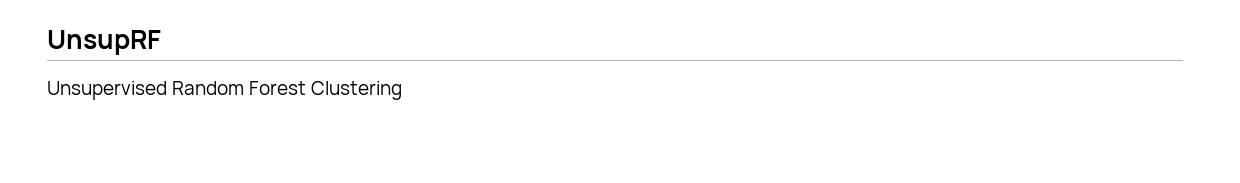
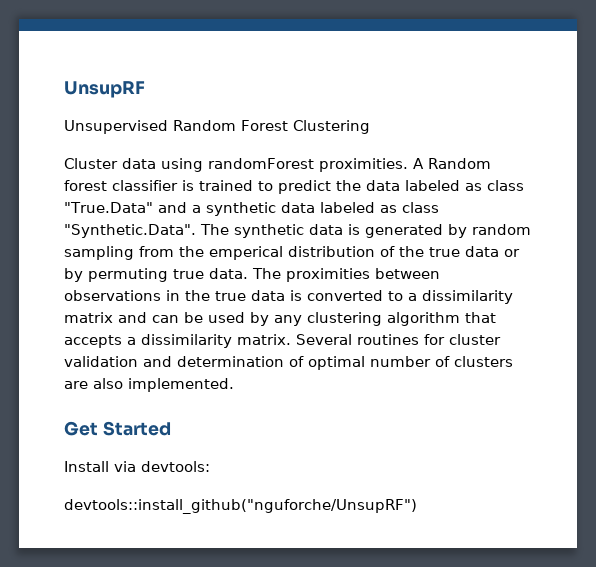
(403, 90) none -> [64,158,491,172] [64,180,524,194] [64,202,439,216] [64,224,531,238] [64,246,520,260] [64,268,440,282] [64,290,513,304] [64,312,496,326] [64,334,501,348] [64,356,513,370] [64,378,234,392] [64,421,171,436] [64,461,210,472] [64,499,417,514] // Cluster data using randomForest proximities. A Random forest classifier is trained to predict the data labeled as class "True.Data" and a synthetic data labeled as class "Synthetic.Data". The synthetic data is generated by random sampling from the emperical distribution of the true data or by permuting true data. The proximities between observations in the true data is converted to a dissimilarity matrix and can be used by any clustering algorithm that accepts a dissimilarity matrix. Several routines for cluster validation and determination of optimal number of clusters are also implemented. // Get Started // Install via devtools: // devtools::install_github("nguforche/UnsupRF")

